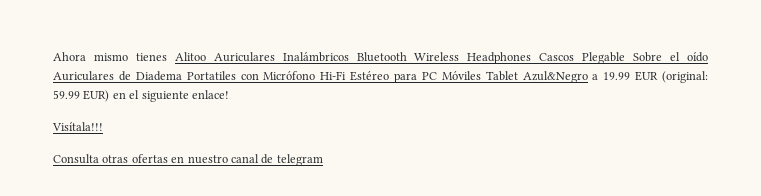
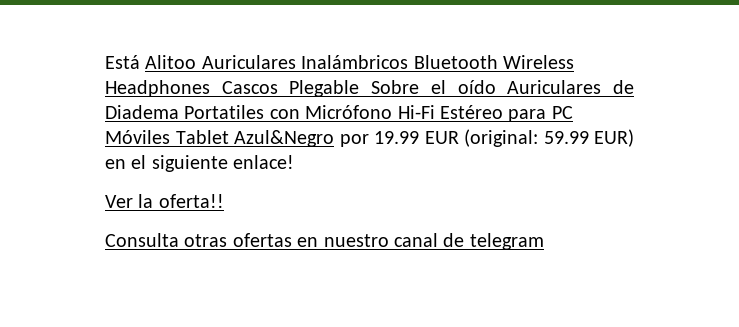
[53,52,167,61] Ahora mismo tienes -> [105,55,140,69] Está
[592,74,599,80] a -> [339,134,369,147] por
[52,122,103,131] Visítala!!! -> [105,194,224,208] Ver la oferta!!

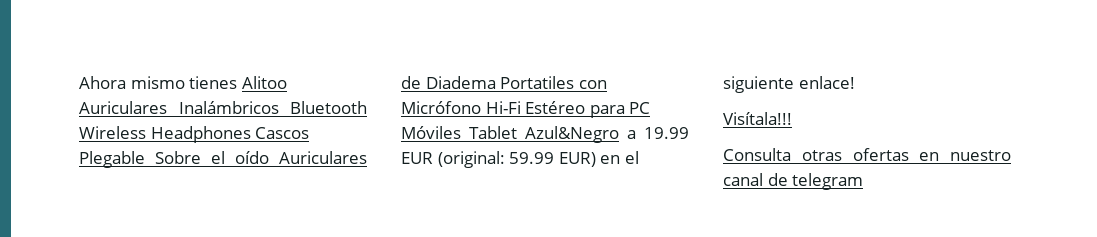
[105,55,140,69] Está -> [79,76,238,89] Ahora mismo tienes
[339,134,369,147] por -> [626,130,636,139] a
[105,194,224,208] Ver la oferta!! -> [723,112,792,125] Visítala!!!

